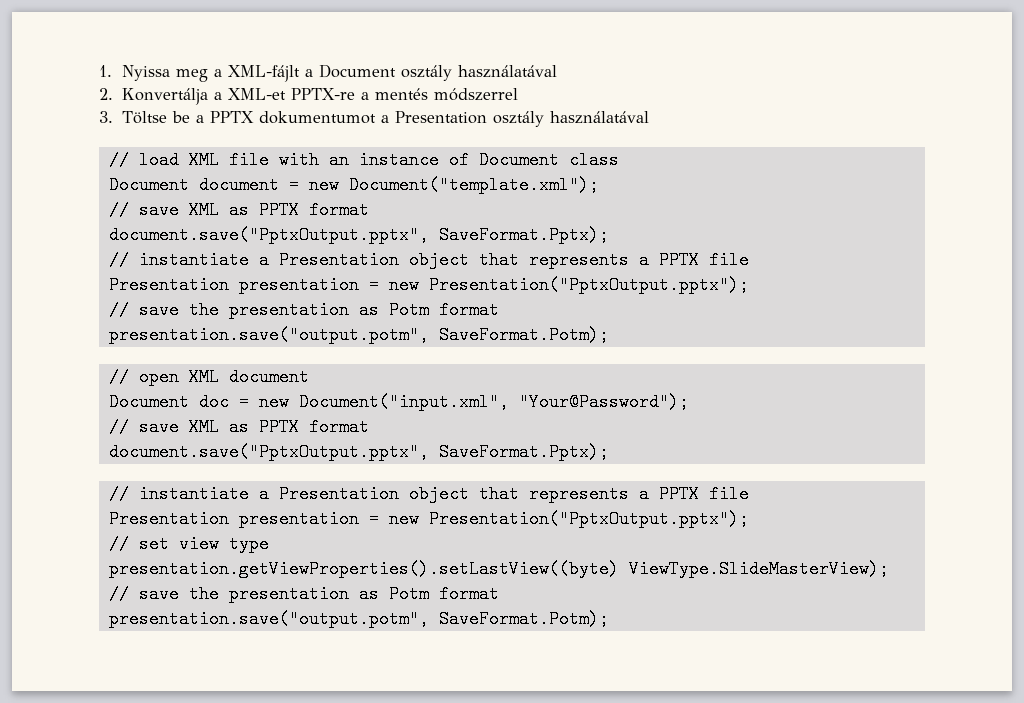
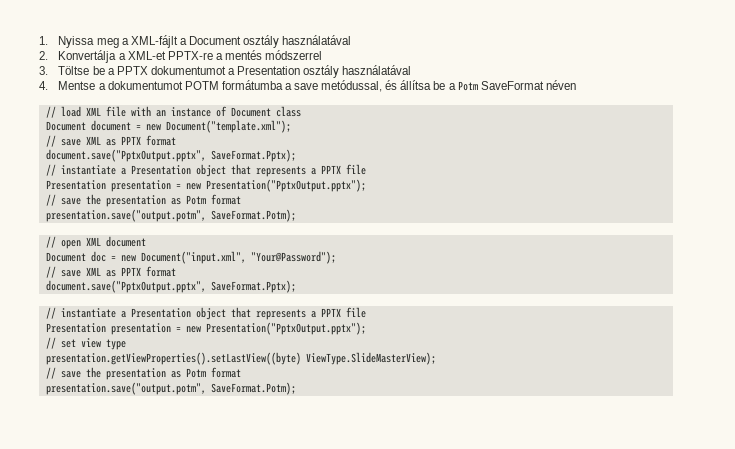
(649, 117) none -> [39,80,576,92] // 4. Mentse a dokumentumot POTM formátumba a save metódussal, és állítsa be a Potm SaveFormat néven

